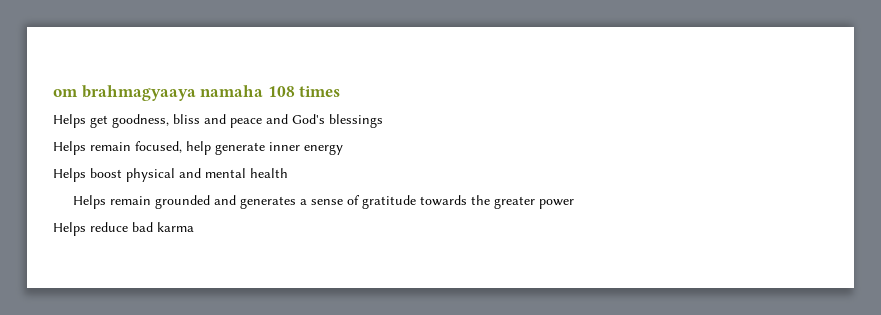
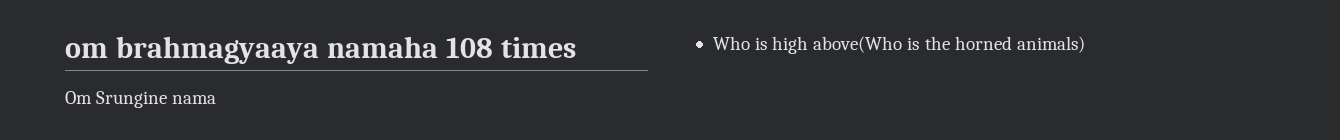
[53,114,383,128] [53,141,343,155] [53,168,288,182] [72,195,574,209] [53,222,194,236] Helps get goodness, bliss and peace and God's blessings // Helps remain focused, help generate inner energy // Helps boost physical and mental health // Helps remain grounded and generates a sense of gratitude towards the greater power // Helps reduce bad karma -> [65,91,217,108] [712,36,1085,54] Om Srungine nama // Who is high above(Who is the horned animals)

